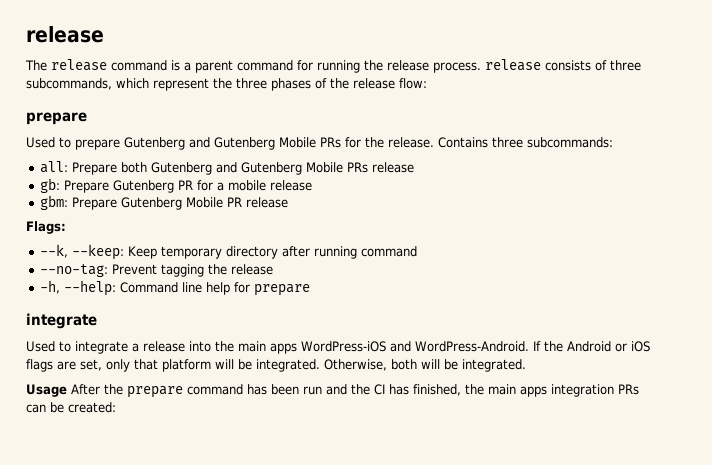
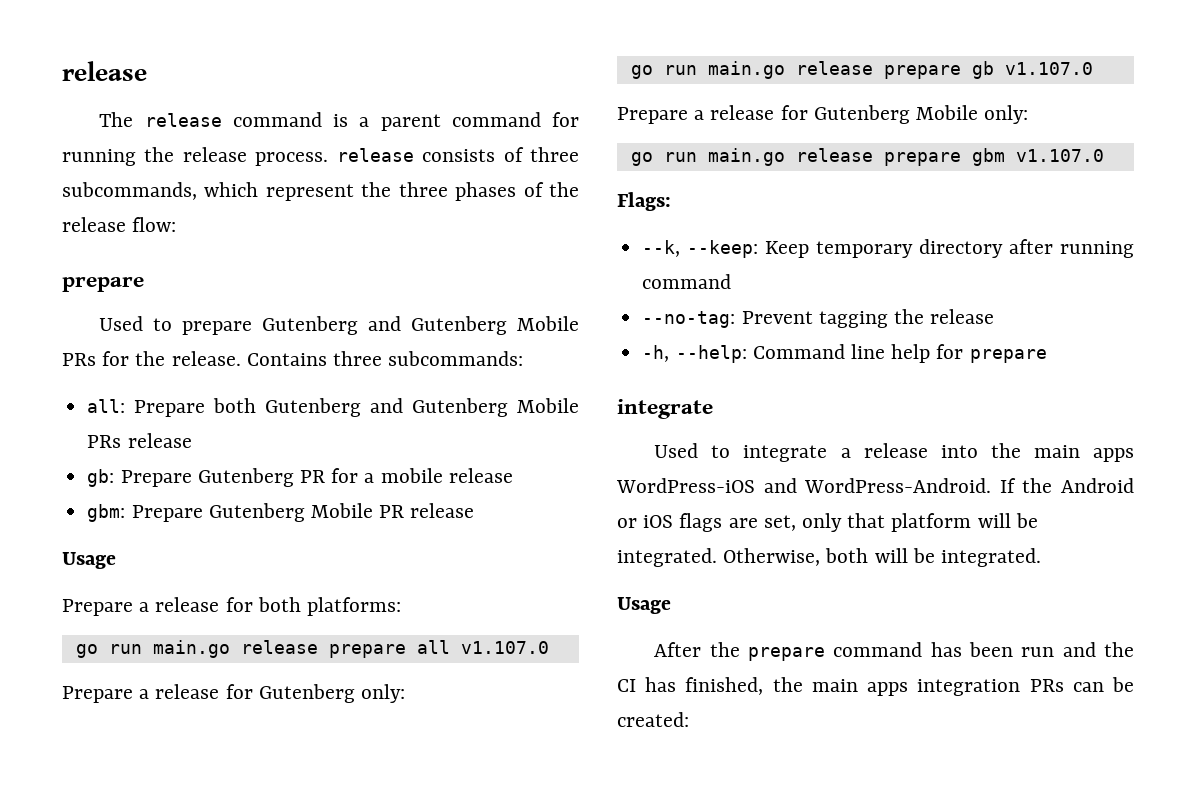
(289, 202) none -> [62,552,116,569] [62,597,402,616] [75,640,549,658] [62,684,406,703] [630,61,1093,79] [617,105,1029,124] [630,148,1104,166] // Usage // Prepare a release for both platforms: // go run main.go release prepare all v1.107.0 // Prepare a release for Gutenberg only: // go run main.go release prepare gb v1.107.0 // Prepare a release for Gutenberg Mobile only: // go run main.go release prepare gbm v1.107.0
(67, 390) none -> (671, 605) //

